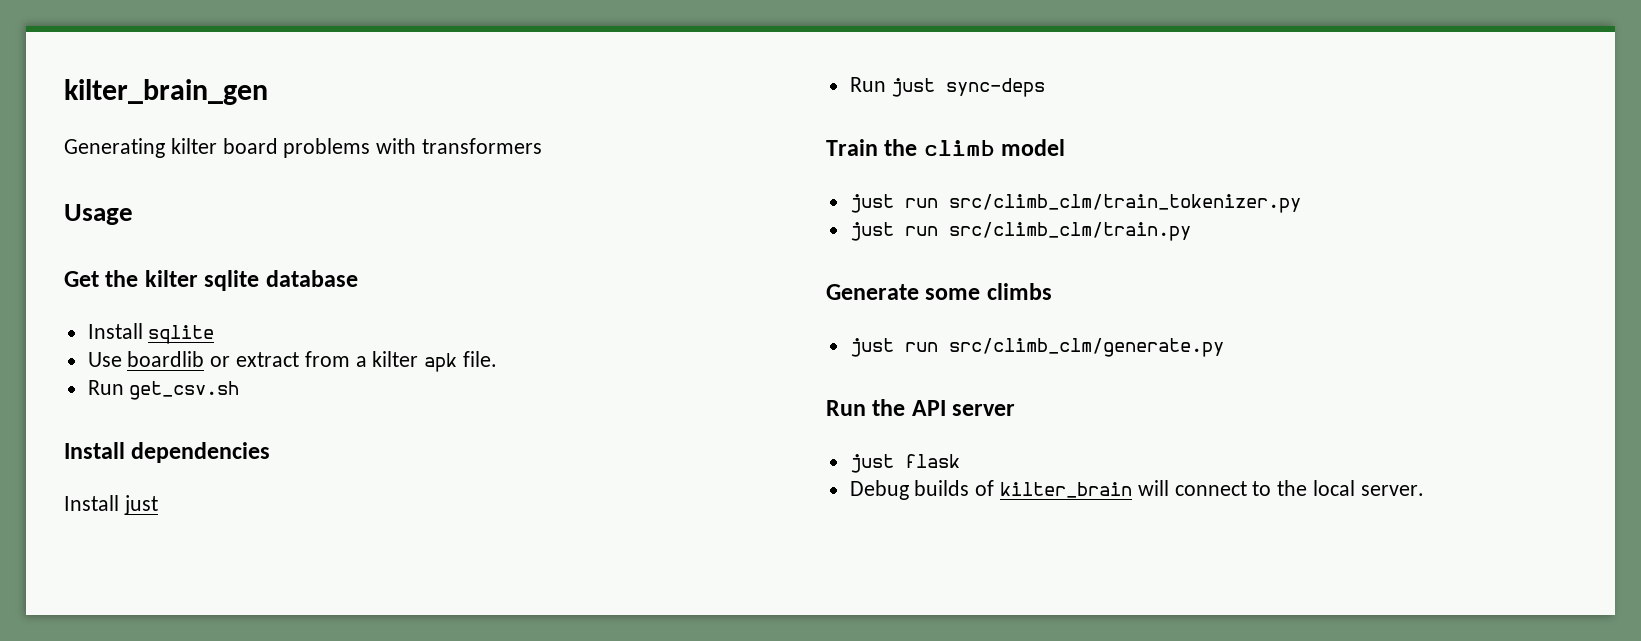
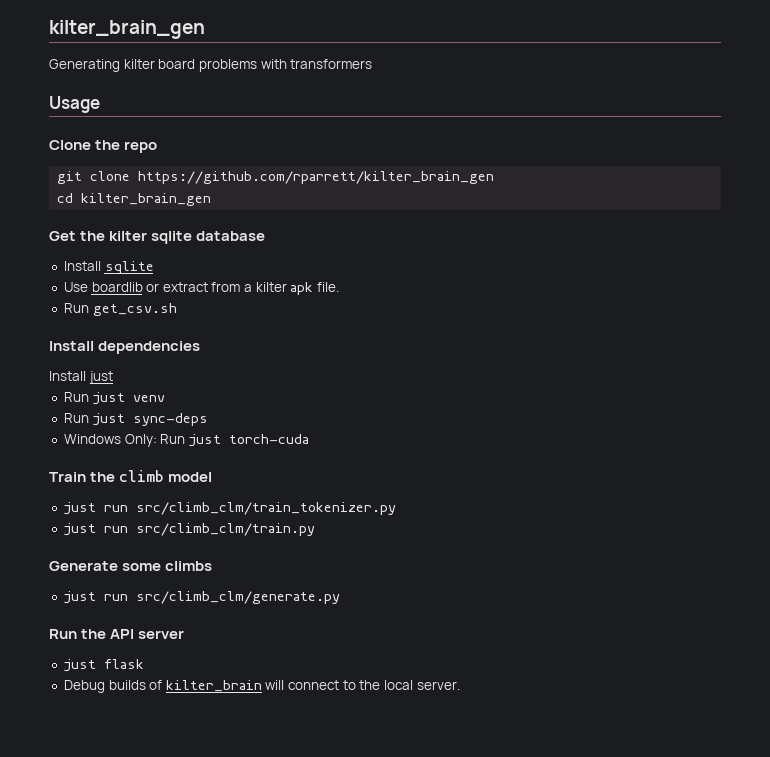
(133, 214) none -> [49,140,158,153] [57,171,495,184] [57,193,212,206] // Clone the repo // git clone https://github.com/rparrett/kilter_brain_gen // cd kilter_brain_gen
(158, 505) none -> [63,392,165,405] // Run just venv
(1046, 87) none -> [63,434,309,447] // Windows Only: Run just torch-cuda

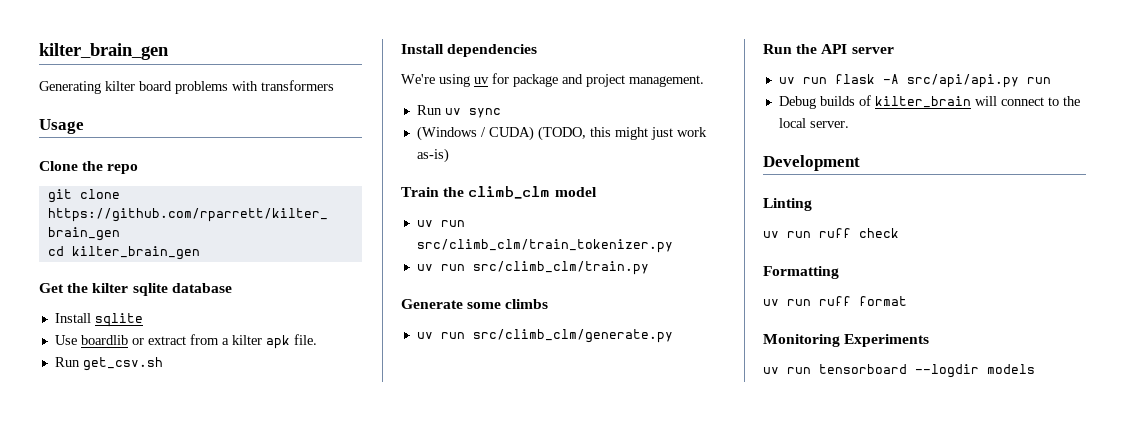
[49,371,113,384] [63,392,165,405] [63,413,208,426] [63,434,309,447] Install just // Run just venv // Run just sync-deps // Windows Only: Run just torch-cuda -> [401,73,704,87] [416,105,501,118] [416,126,707,141] [416,148,449,163] We're using uv for package and project management. // Run uv sync // (Windows / CUDA) (TODO, this might just work as-is)
[119,470,165,482] climb -> [468,186,551,199] climb_clm
[63,502,96,515] just -> [416,220,433,227] uv
[63,523,96,536] just -> [416,264,433,271] uv
[63,591,96,604] just -> [416,332,433,339] uv
[63,659,96,672] just -> [778,77,827,84] uv run
(144, 664) none -> [882,74,1051,88] -A src/api/api.py run
(460, 685) none -> [763,155,860,171] [763,198,812,211] [763,228,899,238] [763,266,839,279] [763,296,907,306] [763,334,930,347] [763,364,1035,378] // Development // Linting // uv run ruff check // Formatting // uv run ruff format // Monitoring Experiments // uv run tensorboard --logdir models

